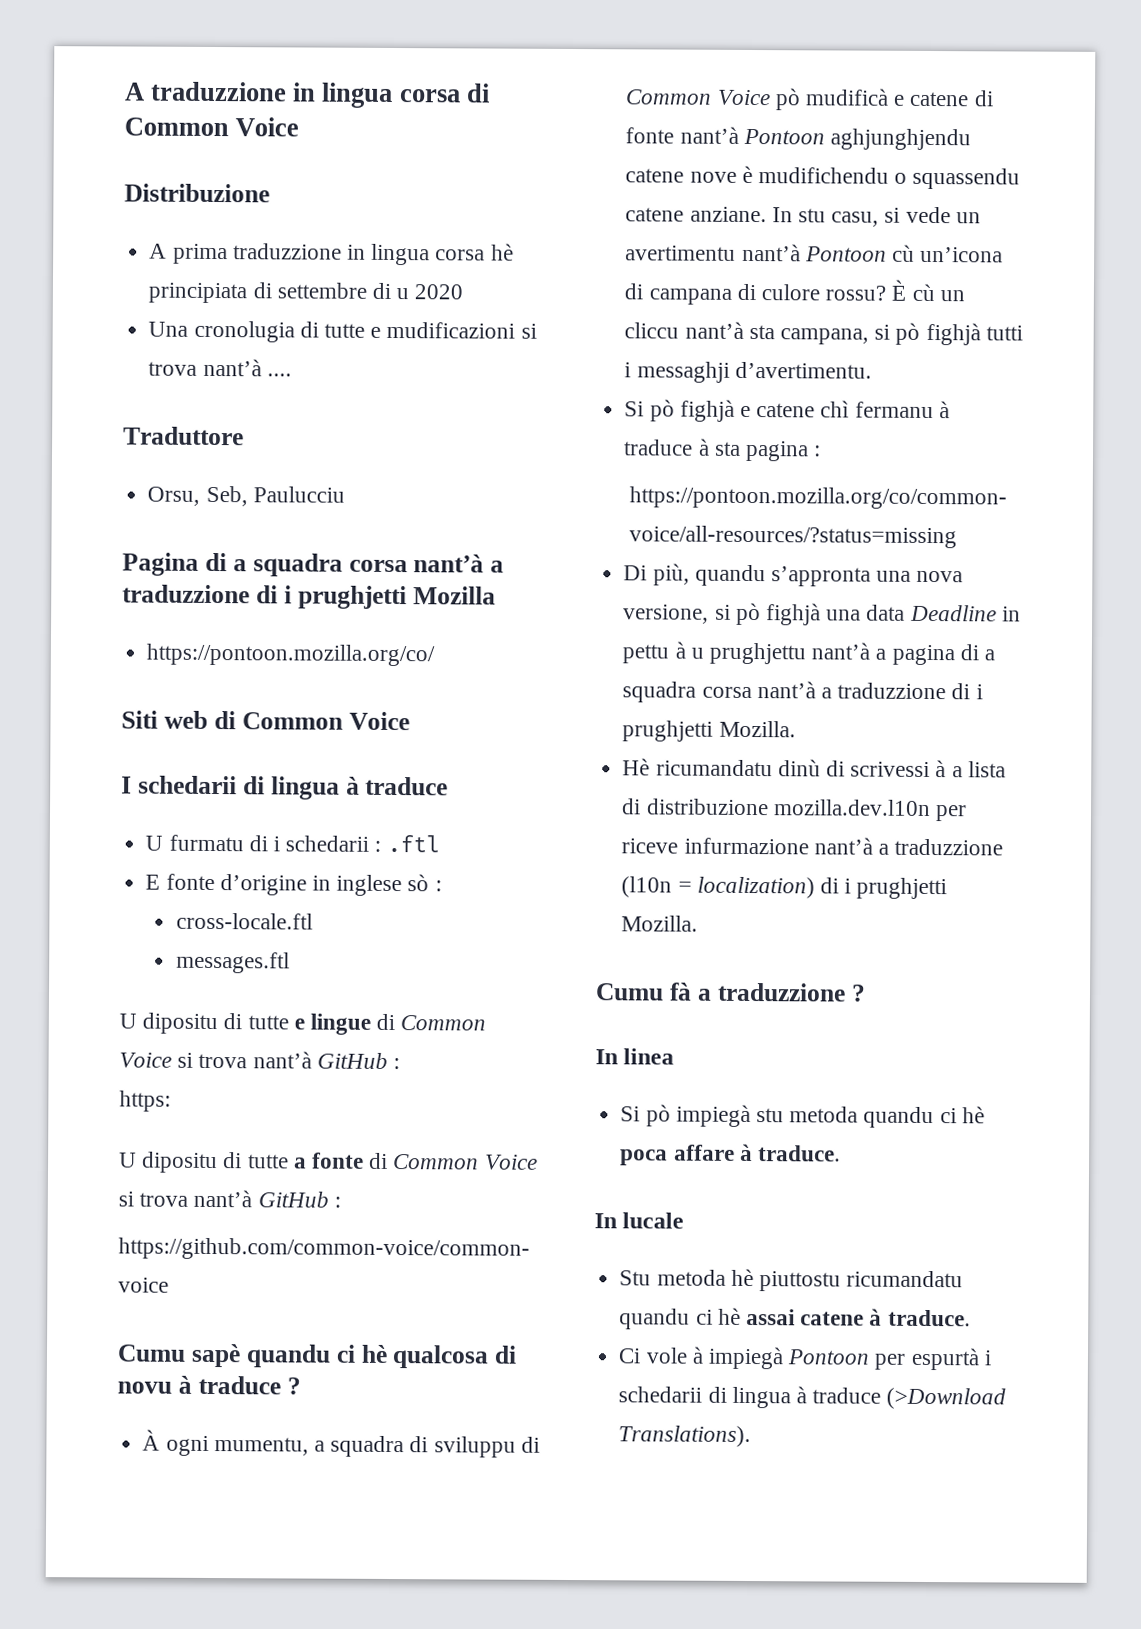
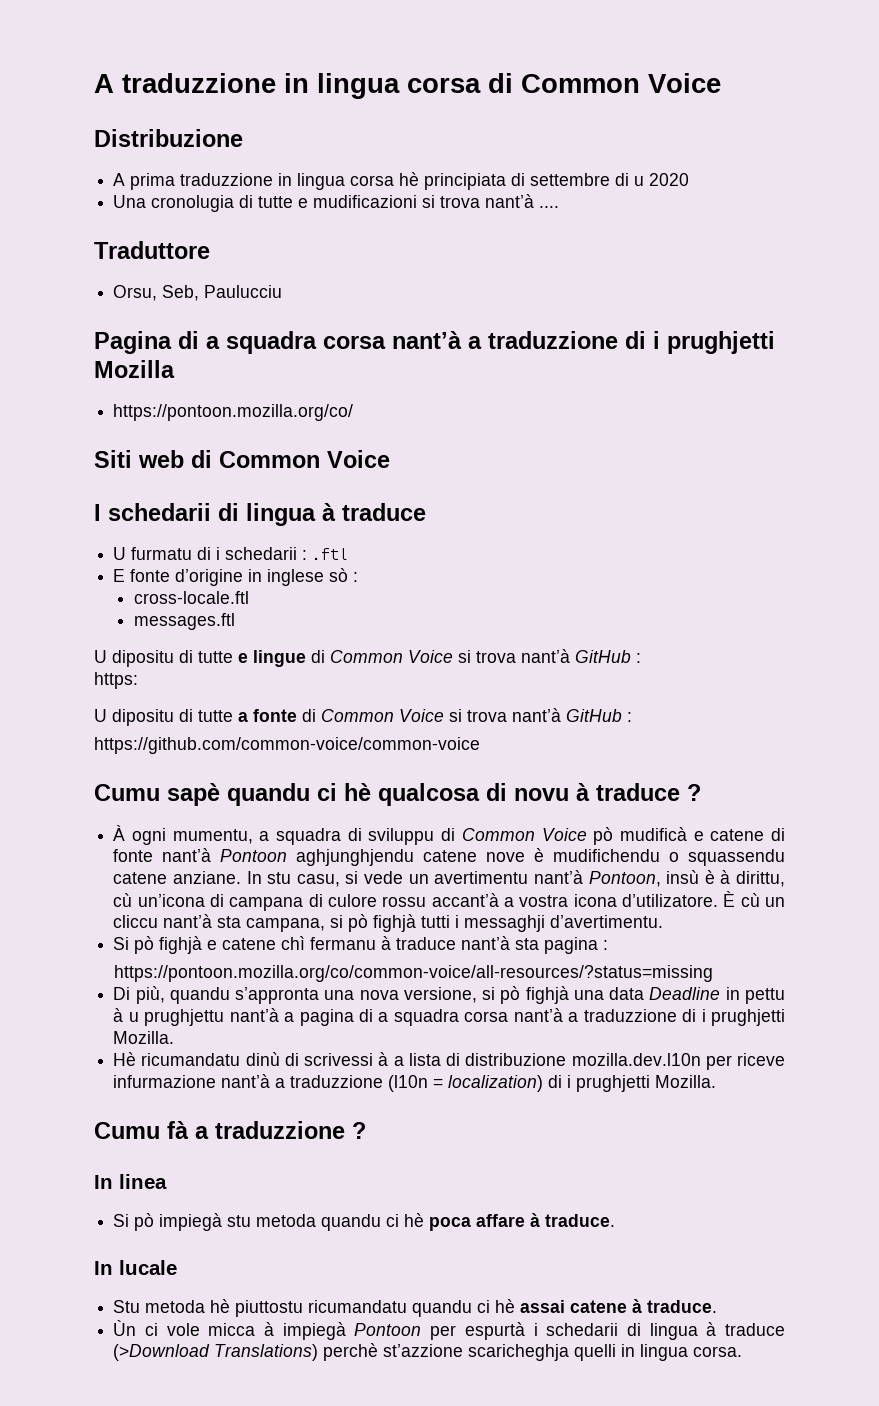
[804,246,887,262] Pontoon -> [588,870,785,887] Pontoon, insù è à dirittu,
[825,285,887,301] rossu? -> [382,893,718,907] rossu accant’à a vostra icona d’utilizatore.
[698,438,710,456] à -> [461,936,511,950] nant’à
[618,1347,688,1364] Ci vole -> [113,1320,256,1336] Ùn ci vole micca
[618,1425,752,1448] Translations). -> [214,1343,743,1361] Translations) perchè st’azzione scaricheghja quelli in lingua corsa.

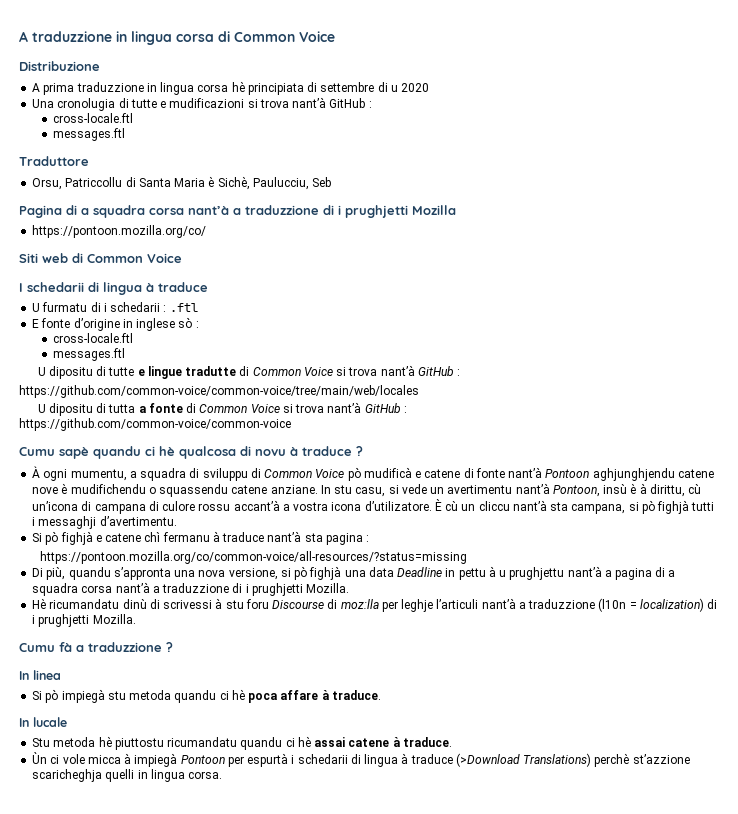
[539,206,560,208] [94,241,210,259] [113,285,283,301] .... // Traduttore // Orsu, Seb, Paulucciu -> [329,98,372,108] [53,113,134,123] [53,128,126,141] [19,156,89,166] [32,176,332,190] GitHub : // cross-locale.ftl // messages.ftl // Traduttore // Orsu, Patriccollu di Santa Maria è Sichè, Paulucciu, Seb
[311,649,641,663] [94,672,138,689] [94,709,233,726] di Common Voice si trova nant’à GitHub : // https: // U dipositu di tutte -> [185,365,461,376] [19,385,419,398] [37,403,136,416] tradutte di Common Voice si trova nant’à GitHub : // https://github.com/common-voice/common-voice/tree/main/web/locales // U dipositu di tutta
[393,1053,785,1070] [113,1075,217,1088] a lista di distribuzione mozilla.dev.l10n per riceve infurmazione -> [225,599,479,612] stu foru Discourse di moz:lla per leghje l’articuli

